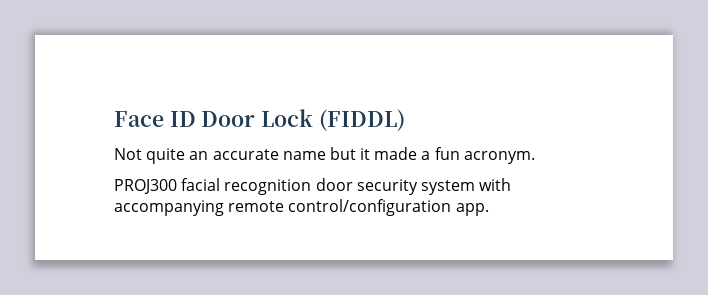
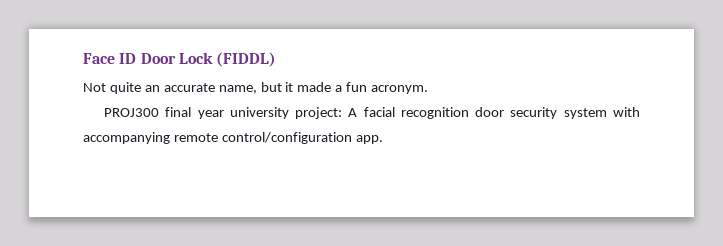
[282,151,326,160] name -> [218,85,257,94] name,
(177, 186) none -> [165,107,358,119] final year university project: A

